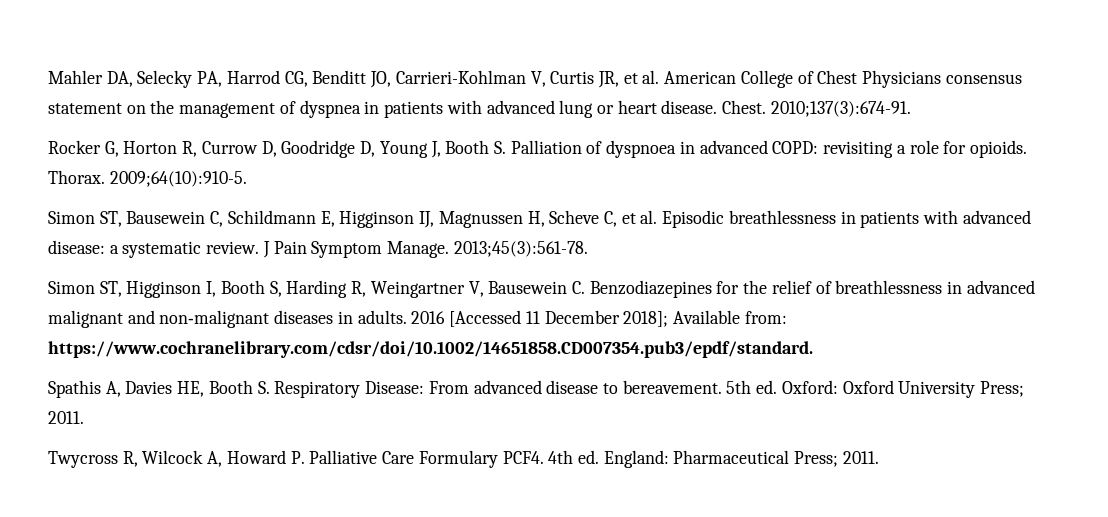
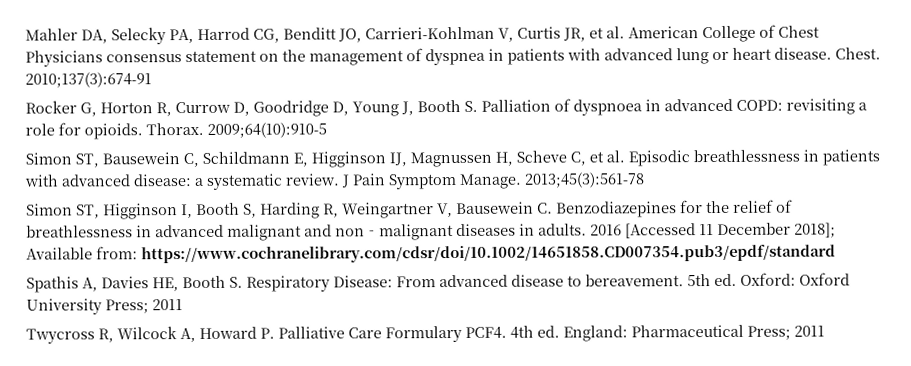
[770,101,911,117] 2010;137(3):674-91. -> [25,72,152,88] 2010;137(3):674-91
[109,171,247,187] 2009;64(10):910-5. -> [207,122,327,138] 2009;64(10):910-5
[453,241,588,257] 2013;45(3):561-78. -> [524,172,645,188] 2013;45(3):561-78
[48,341,813,358] https://www.cochranelibrary.com/cdsr/doi/10.1002/14651858.CD007354.pub3/epdf/standard. -> [141,244,836,264] https://www.cochranelibrary.com/cdsr/doi/10.1002/14651858.CD007354.pub3/epdf/standard
[48,411,84,424] 2011. -> [152,299,183,311] 2011
[842,451,879,464] 2011. -> [794,325,825,337] 2011

